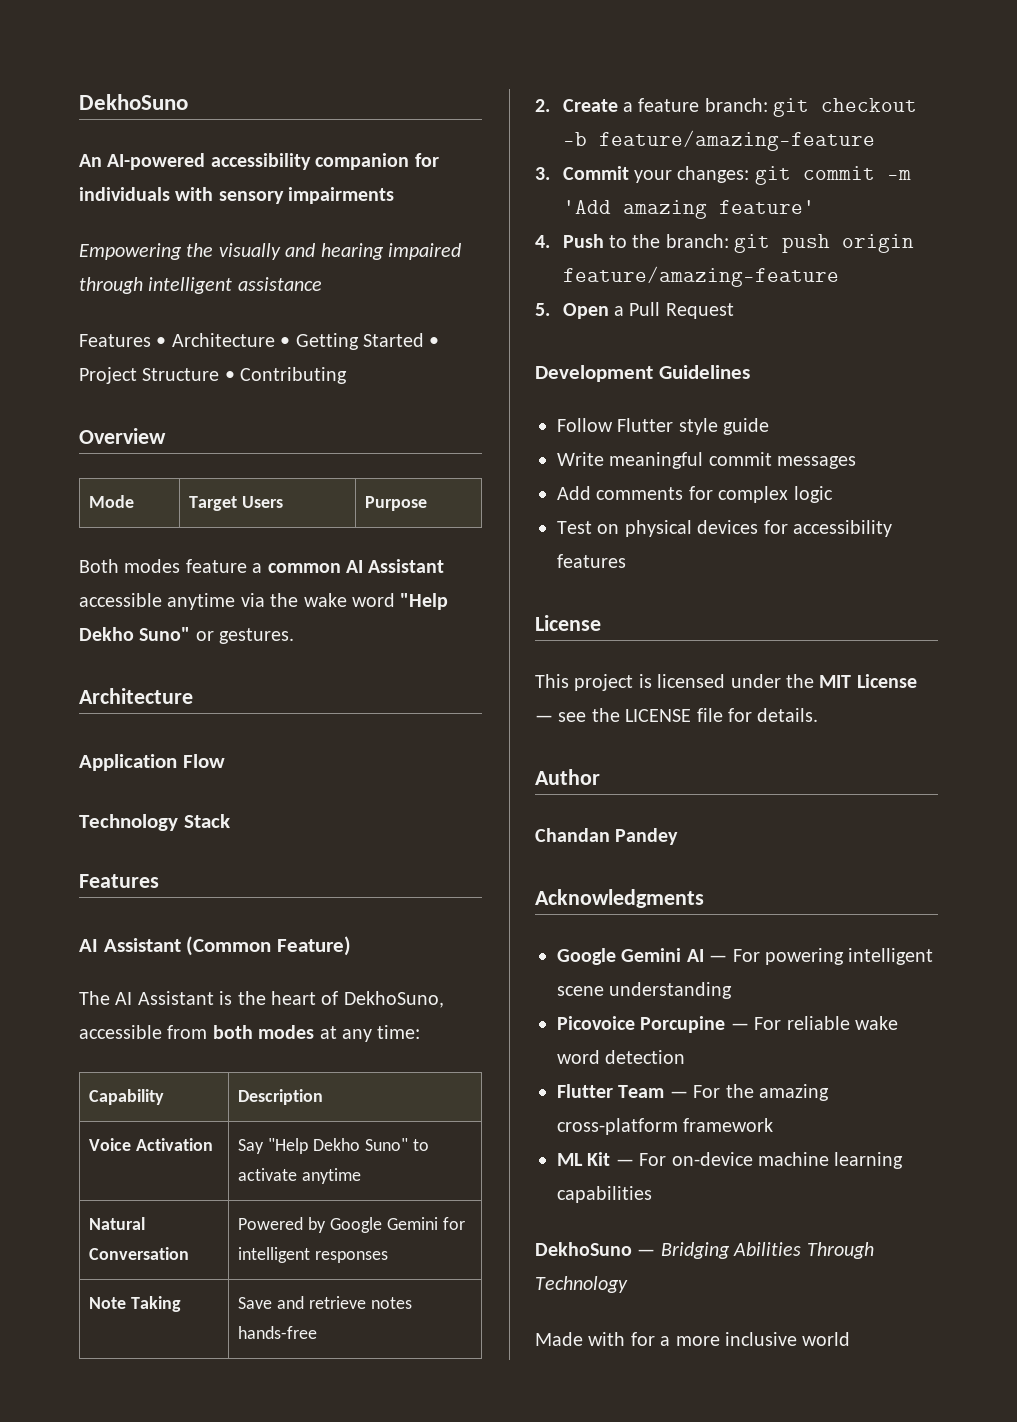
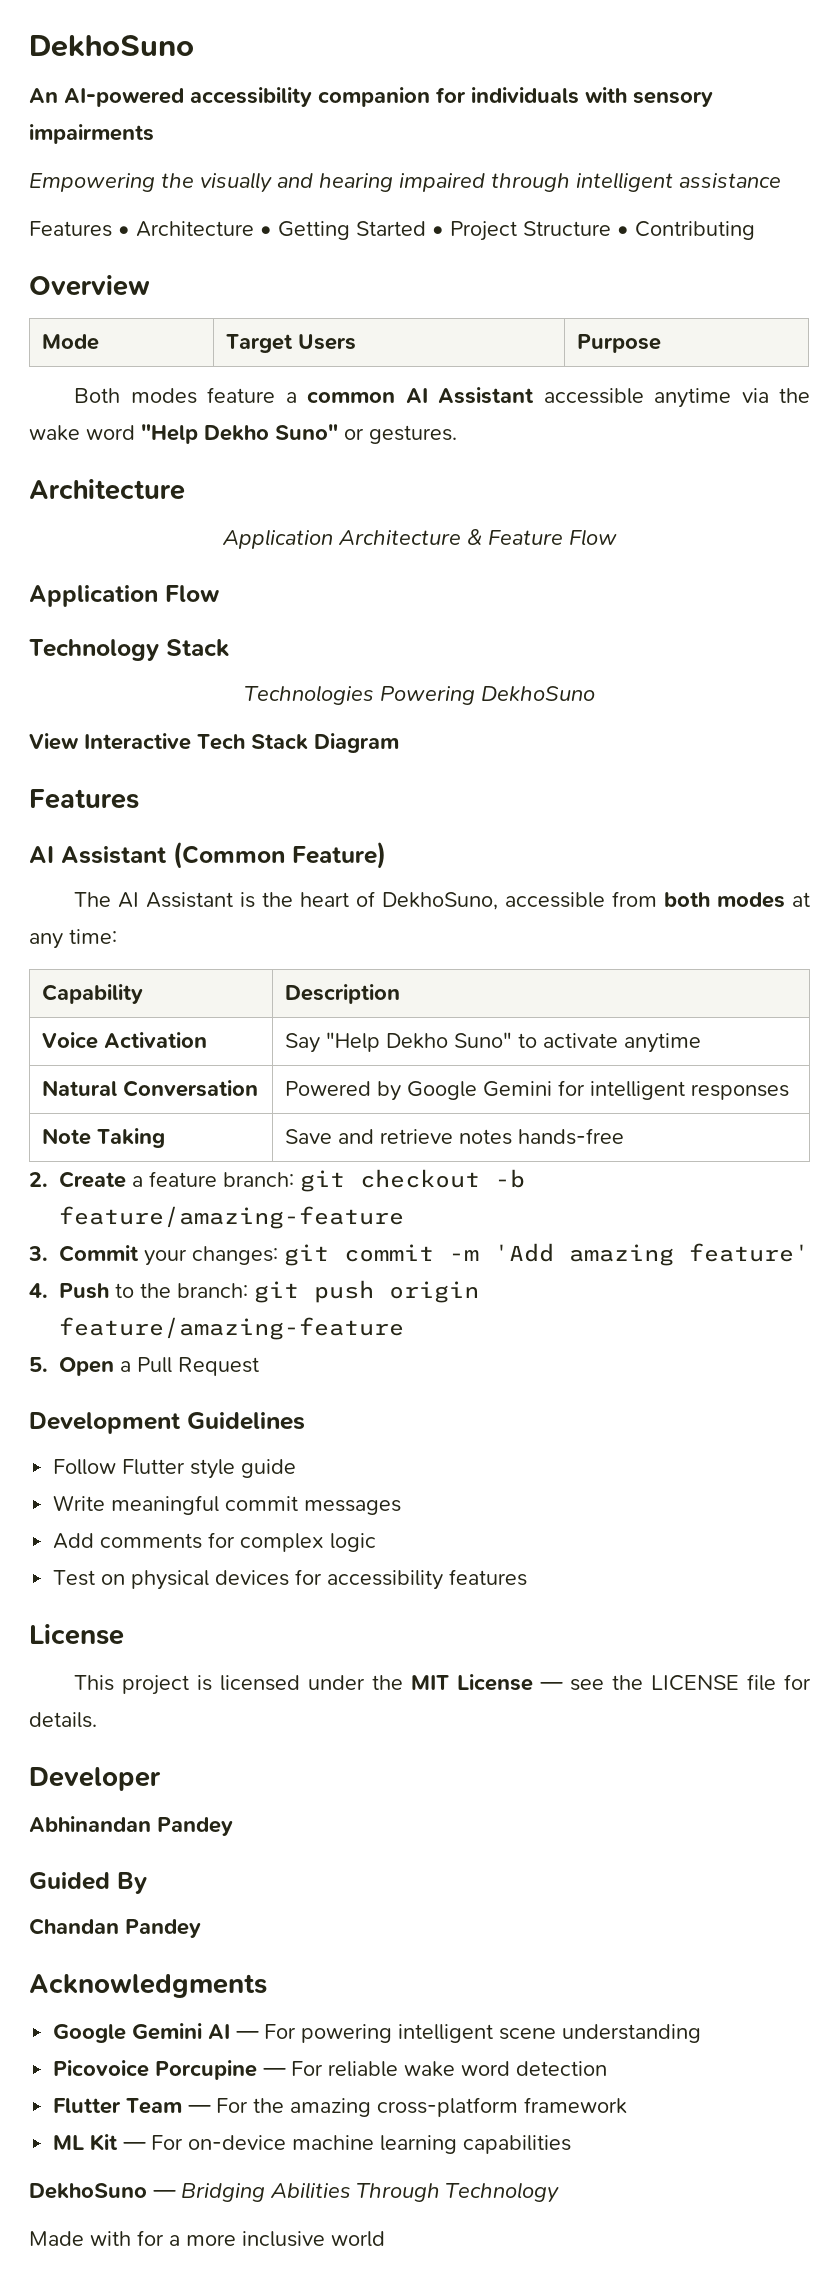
(193, 696) none -> [221,529,617,549] // Application Architecture & Feature Flow
(230, 821) none -> [244,685,595,705] [29,733,399,753] // Technologies Powering DekhoSuno // View Interactive Tech Stack Diagram
[535,769,600,785] Author -> [29,1767,161,1791] [29,1816,233,1836] [29,1872,147,1894] Developer // Abhinandan Pandey // Guided By

